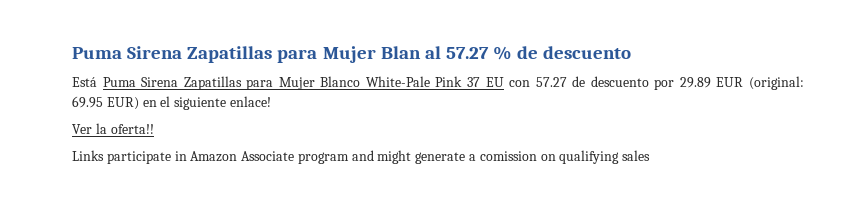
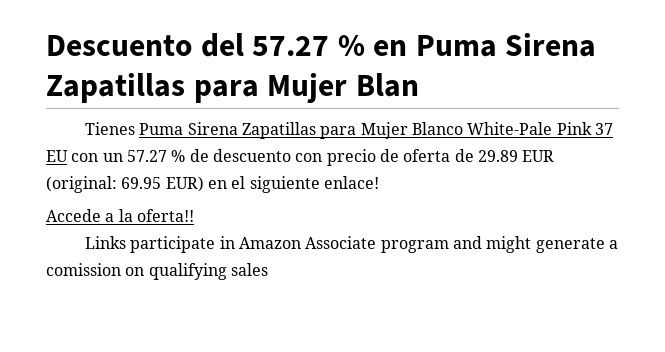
(72, 53) none -> [46,33,408,57] Descuento del 57.27 % en
[424,46,632,60] [72,77,97,87] al 57.27 % de descuento // Está -> [85,122,136,135] // Tienes
[535,76,675,90] 57.27 de descuento por -> [102,149,474,166] un 57.27 % de descuento con precio de oferta de
[72,124,92,134] Ver -> [46,209,115,222] Accede a

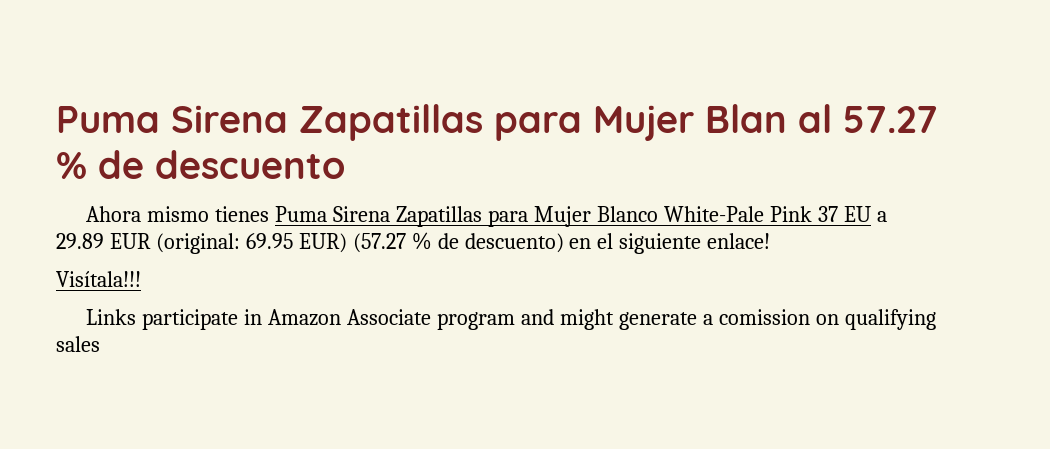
[46,33,408,57] Descuento del 57.27 % en -> (56, 119) none
[85,122,136,135] // Tienes -> [798,104,938,133] [56,150,345,179] [86,206,270,222] al 57.27 % de descuento // Ahora mismo tienes
[71,149,474,166] con un 57.27 % de descuento con precio de oferta de -> [876,211,887,222] a
(204, 184) none -> [352,232,564,253] (57.27 % de descuento)
[46,209,194,222] Accede a la oferta!! -> [56,271,141,287] Visítala!!!

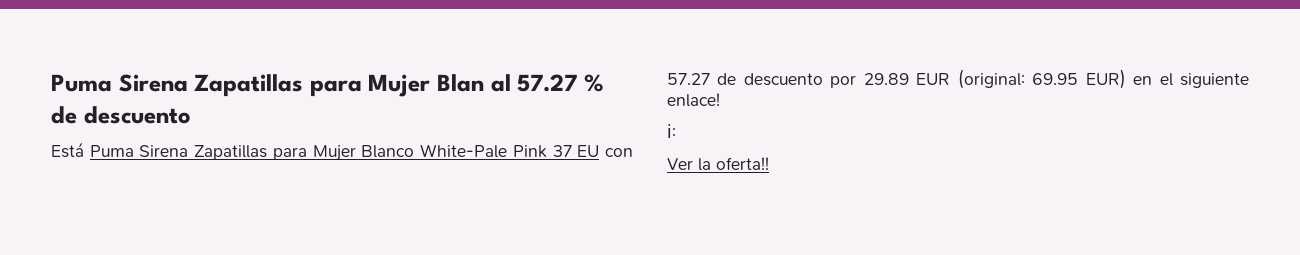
[86,206,270,222] Ahora mismo tienes -> [51,142,84,158] Está
[876,211,887,222] a -> [605,148,634,157] [667,73,857,88] con 57.27 de descuento por
[352,232,564,253] (57.27 % de descuento) -> (1126, 79) none
[56,271,141,287] [86,309,936,330] [56,336,100,352] Visítala!!! // Links participate in Amazon Associate program and might generate a comission on qualifying sales -> [667,124,676,138] [667,157,769,171] ℹ: // Ver la oferta!!

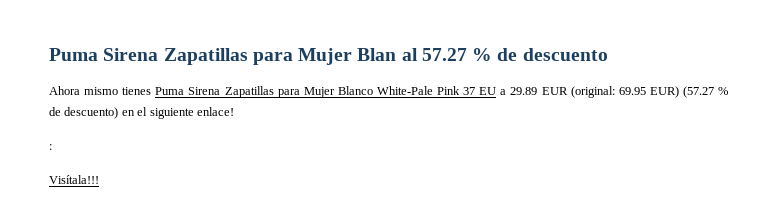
[51,142,84,158] Está -> [49,86,152,95] Ahora mismo tienes
[605,148,634,157] [667,73,857,88] con 57.27 de descuento por -> [500,89,507,95] a
(1126, 79) none -> [682,86,729,98] [49,107,119,119] (57.27 % de descuento)
[667,124,676,138] [667,157,769,171] ℹ: // Ver la oferta!! -> [49,144,52,150] [49,175,99,184] : // Visítala!!!

